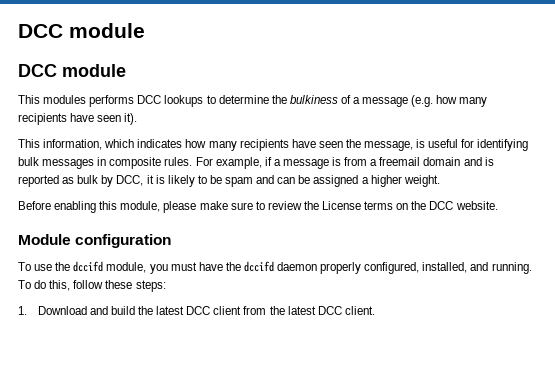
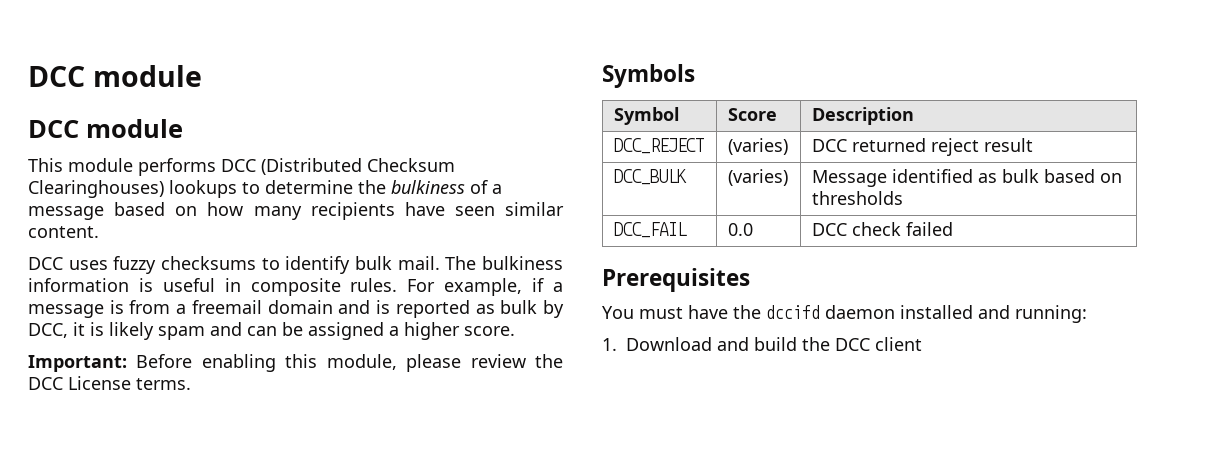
[43,95,87,104] modules -> [68,158,133,172] module
(162, 99) none -> [261,158,455,175] [28,180,164,198] (Distributed Checksum Clearinghouses)
[411,95,488,107] [18,113,138,125] [18,139,529,151] [18,157,95,169] (e.g. how many recipients have seen it). // This information, which indicates how many recipients have seen the message, is useful for identifying bulk messages -> [114,202,564,220] [28,226,99,238] [28,256,563,274] [28,278,215,292] based on how many recipients have seen similar content. // DCC uses fuzzy checksums to identify bulk mail. The bulkiness information is useful
[197,175,222,184] to be -> (154, 331) none
[403,175,440,187] weight. // -> [464,326,515,336] [28,355,127,372] score. // Important:
[199,201,498,210] [18,234,172,248] [18,261,168,274] make sure to review the License terms on the DCC website. // Module configuration // To use the dccifd module, you -> [470,354,563,368] [28,376,191,390] [602,64,695,88] [613,107,679,125] [727,108,777,121] [811,107,914,125] [613,138,704,154] [727,138,788,155] [811,138,1033,156] [613,169,687,185] [727,169,788,186] [811,169,1122,187] [811,191,903,205] [613,222,687,238] [727,223,753,236] [811,222,953,236] [602,268,750,292] [602,306,634,319] review the DCC License terms. // Symbols // Symbol | Score | Description // DCC_REJECT | (varies) | DCC returned reject result // DCC_BULK | (varies) | Message identified as bulk based on thresholds // DCC_FAIL | 0.0 | DCC check failed // Prerequisites // You
[320,262,532,274] [18,280,166,292] properly configured, installed, and running. To do this, follow these steps: -> [900,305,1087,323] installed and running:
[156,306,185,315] latest -> (831, 344) none
[243,306,375,315] from the latest DCC client. -> (923, 344) none

